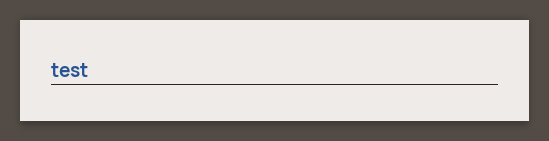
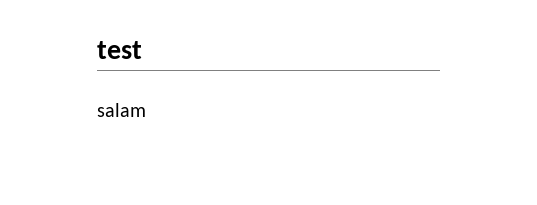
(88, 70) none -> [97,103,146,117] // salam

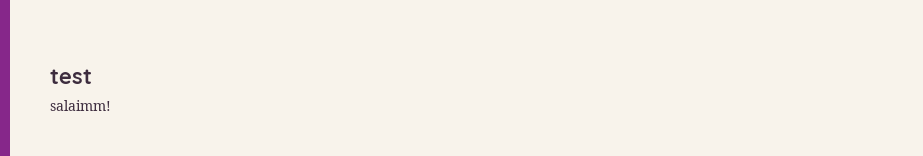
[97,103,146,117] salam -> [50,100,111,111] salaimm!

